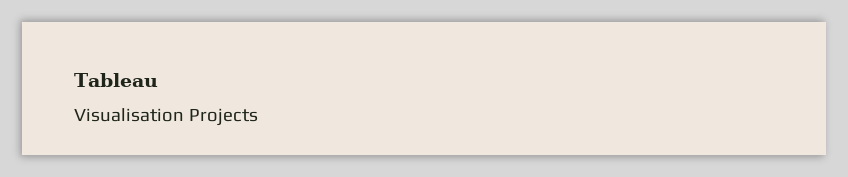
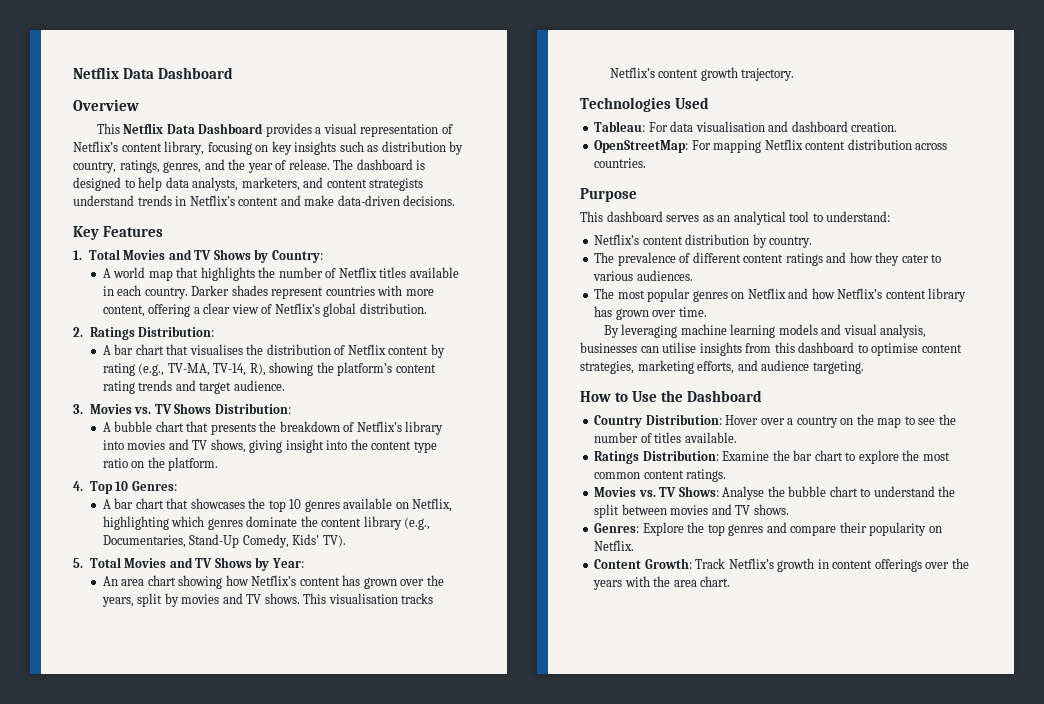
[74,73,158,87] [74,108,258,126] Tableau // Visualisation Projects -> [73,67,234,79] [73,99,139,111] [96,123,453,137] [73,141,464,155] [73,159,426,173] [73,177,424,191] [73,195,456,206] [73,226,163,240] [73,249,323,263] [102,267,459,281] [102,285,434,299] [102,303,427,317] [73,326,215,340] [102,344,445,358] [102,362,436,376] [102,380,285,394] [73,403,291,414] [102,421,444,435] [102,439,437,453] [102,457,219,471] [73,481,177,494] [102,498,453,512] [102,516,431,530] [102,534,346,548] [73,557,304,571] [102,575,444,589] [101,593,434,607] [609,67,795,81] [580,97,709,112] [594,121,898,132] [594,139,948,153] [594,158,647,168] [580,188,637,202] [580,211,891,225] [594,234,813,248] [594,252,942,266] [593,270,693,281] [594,288,967,302] [594,306,707,320] [603,324,927,338] [580,342,962,356] [580,360,864,374] [580,390,762,402] [594,414,956,428] [594,432,737,443] [594,450,950,464] [594,469,727,482] [594,486,956,500] [594,504,789,518] [594,522,942,536] [594,540,635,551] [594,558,969,572] [593,576,731,590] Netflix Data Dashboard // Overview // This Netflix Data Dashboard provides a visual representation of Netflix’s content library, focusing on key insights such as distribution by country, ratings, genres, and the year of release. The dashboard is designed to help data analysts, marketers, and content strategists understand trends in Netflix’s content and make data-driven decisions. // Key Features // 1. Total Movies and TV Shows by Country: // A world map that highlights the number of Netflix titles available in each country. Darker shades represent countries with more content, offering a clear view of Netflix’s global distribution. // 2. Ratings Distribution: // A bar chart that visualises the distribution of Netflix content by rating (e.g., TV-MA, TV-14, R), showing the platform’s content rating trends and target audience. // 3. Movies vs. TV Shows Distribution: // A bubble chart that presents the breakdown of Netflix’s library into movies and TV shows, giving insight into the content type ratio on the platform. // 4. Top 10 Genres: // A bar chart that showcases the top 10 genres available on Netflix, highlighting which genres dominate the content library (e.g., Documentaries, Stand-Up Comedy, Kids’ TV). // 5. Total Movies and TV Shows by Year: // An area chart showing how Netflix’s content has grown over the years, split by movies and TV shows. This visualisation tracks Netflix’s content growth trajectory. // Technologies Used // Tableau: For data visualisation and dashboard creation. // OpenStreetMap: For mapping Netflix content distribution across countries. // Purpose // This dashboard serves as an analytical tool to understand: // Netflix’s content distribution by country. // The prevalence of different content ratings and how they cater to various audiences. // The most popular genres on Netflix and how Netflix’s content library has grown over time. // By leveraging machine learning models and visual analysis, businesses can utilise insights from this dashboard to optimise content strategies, marketing efforts, and audience targeting. // How to Use the Dashboard // Country Distribution: Hover over a country on the map to see the number of titles available. // Ratings Distribution: Examine the bar chart to explore the most common content ratings. // Movies vs. TV Shows: Analyse the bubble chart to understand the split between movies and TV shows. // Genres: Explore the top genres and compare their popularity on Netflix. // Content Growth: Track Netflix’s growth in content offerings over the years with the area chart.

